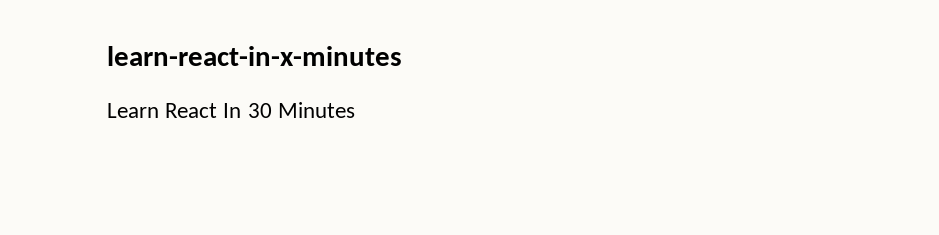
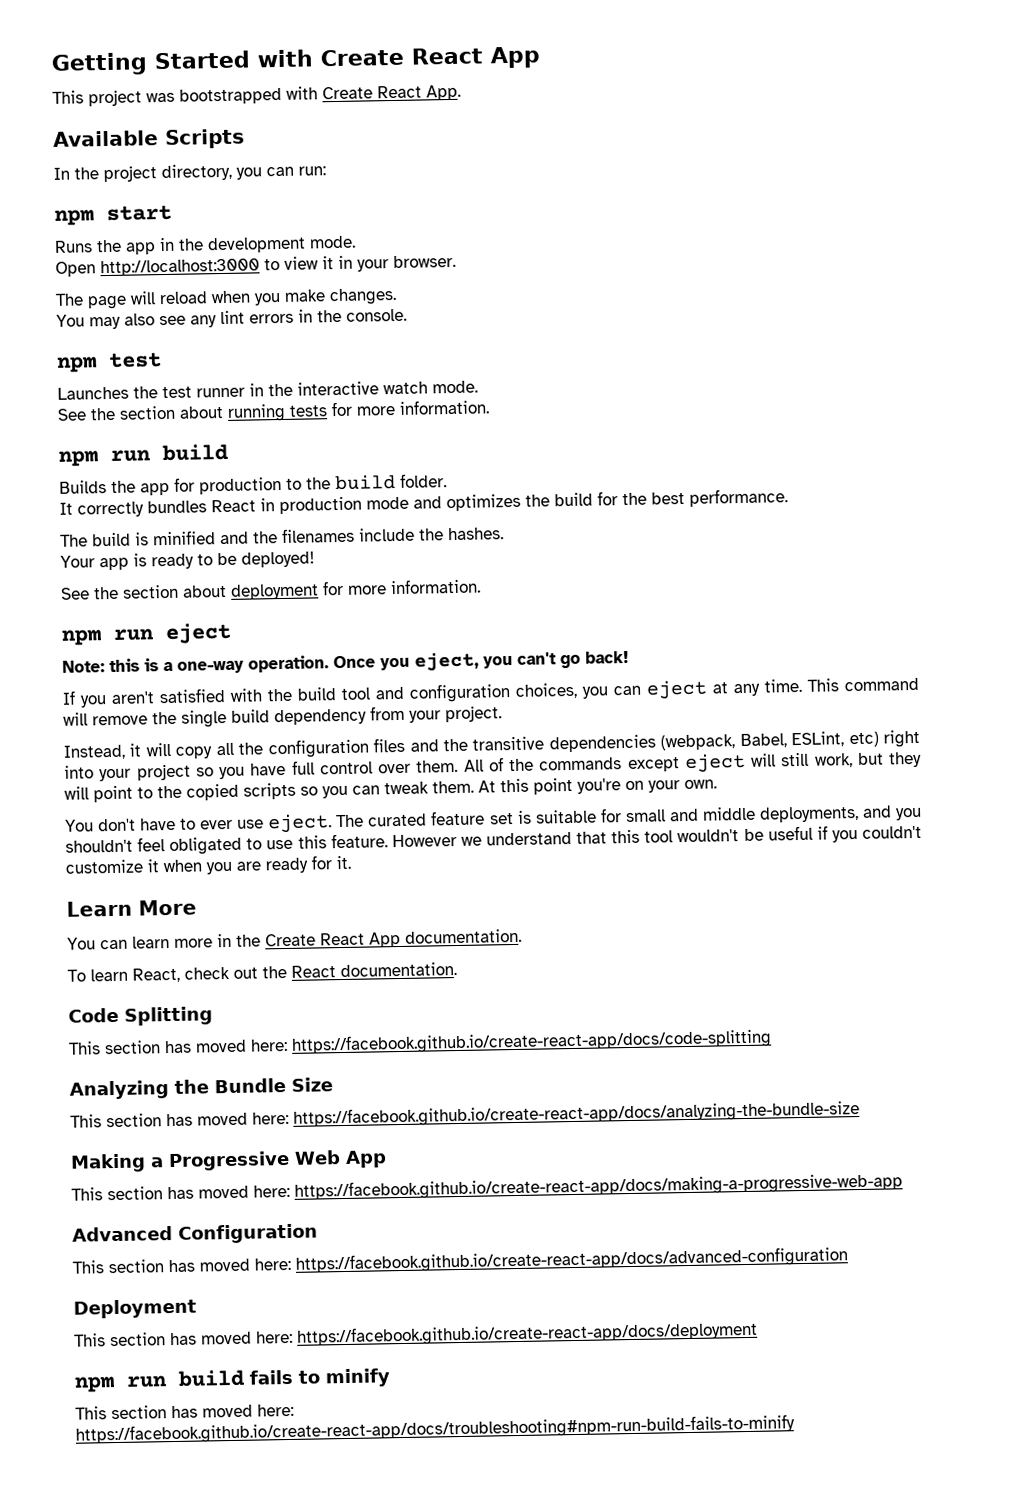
[107,46,402,66] [107,102,355,118] learn-react-in-x-minutes // Learn React In 30 Minutes -> [51,46,541,76] [52,84,461,107] [53,128,245,149] [53,163,326,183] [54,204,172,226] [54,235,356,255] [55,254,456,277] [55,287,397,310] [56,308,407,330] [56,352,162,373] [57,380,478,400] [57,399,490,422] [58,443,229,467] [59,473,447,496] [59,488,788,518] [60,527,504,547] [60,551,315,571] [61,578,481,600] [61,622,232,646] [62,650,629,674] [62,677,919,708] [63,705,502,728] [63,729,920,760] [64,751,922,782] [64,777,717,803] [65,805,923,834] [65,825,922,855] [65,855,351,875] [66,899,197,917] [67,928,522,950] [67,962,457,983] [68,1006,213,1026] [68,1028,772,1055] [69,1077,333,1100] [70,1100,860,1128] [70,1150,387,1173] [71,1172,903,1201] [72,1223,318,1244] [72,1246,848,1274] [73,1298,197,1319] [74,1320,758,1347] [74,1368,390,1393] [75,1403,294,1420] [75,1414,795,1445] Getting Started with Create React App // This project was bootstrapped with Create React App. // Available Scripts // In the project directory, you can run: // npm start // Runs the app in the development mode. // Open http://localhost:3000 to view it in your browser. // The page will reload when you make changes. // You may also see any lint errors in the console. // npm test // Launches the test runner in the interactive watch mode. // See the section about running tests for more information. // npm run build // Builds the app for production to the build folder. // It correctly bundles React in production mode and optimizes the build for the best performance. // The build is minified and the filenames include the hashes. // Your app is ready to be deployed! // See the section about deployment for more information. // npm run eject // Note: this is a one-way operation. Once you eject, you can't go back! // If you aren't satisfied with the build tool and configuration choices, you can eject at any time. This command will remove the single build dependency from your project. // Instead, it will copy all the configuration files and the transitive dependencies (webpack, Babel, ESLint, etc) right into your project so you have full control over them. All of the commands except eject will still work, but they will point to the copied scripts so you can tweak them. At this point you're on your own. // You don't have to ever use eject. The curated feature set is suitable for small and middle deployments, and you shouldn't feel obligated to use this feature. However we understand that this tool wouldn't be useful if you couldn't customize it when you are ready for it. // Learn More // You can learn more in the Create React App documentation. // To learn React, check out the React documentation. // Code Splitting // This section has moved here: https://facebook.github.io/create-react-app/docs/code-splitting // Analyzing the Bundle Size // This section has moved here: https://facebook.github.io/create-react-app/docs/analyzing-the-bundle-size // Making a Progressive Web App // This section has moved here: https://facebook.github.io/create-react-app/docs/making-a-progressive-web-app // Advanced Configuration // This section has moved here: https://facebook.github.io/create-react-app/docs/advanced-configuration // Deployment // This section has moved here: https://facebook.github.io/create-react-app/docs/deployment // npm run build fails to minify // This section has moved here: https://facebook.github.io/create-react-app/docs/troubleshooting#npm-run-build-fails-to-minify

